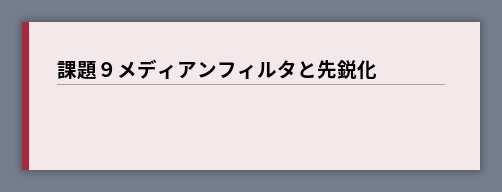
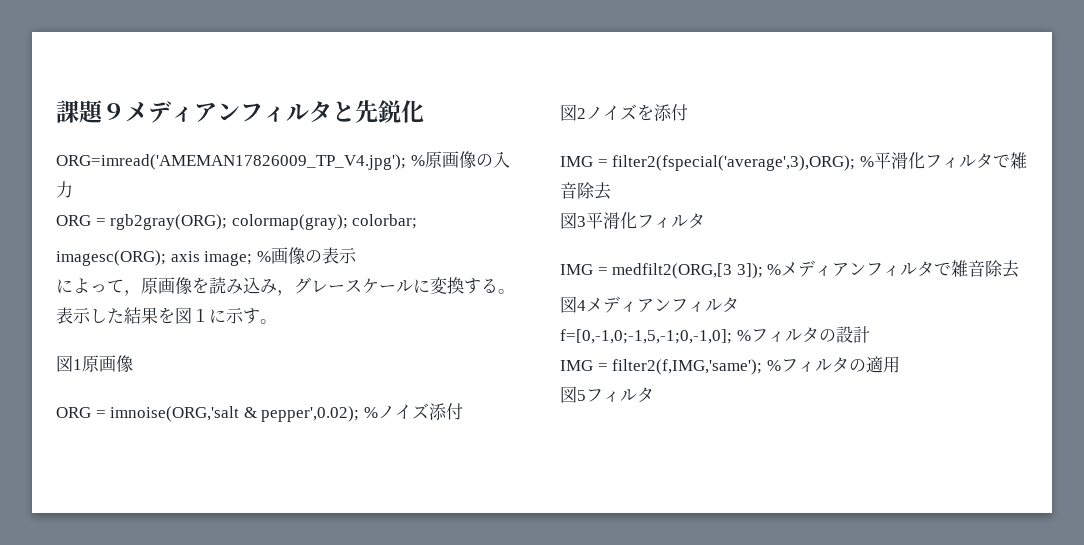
(377, 70) none -> [56,151,510,170] [56,181,73,198] [56,214,418,230] [56,247,357,266] [56,277,515,296] [56,307,277,324] [56,355,133,373] [56,403,463,422] [560,104,688,121] [560,152,1027,171] [560,182,611,200] [560,212,705,229] [560,260,1020,279] [560,296,739,313] [560,326,870,344] [560,356,900,375] [560,386,654,403] // ORG=imread('AMEMAN17826009_TP_V4.jpg'); %原画像の入力 // ORG = rgb2gray(ORG); colormap(gray); colorbar; // imagesc(ORG); axis image; %画像の表示 // によって，原画像を読み込み，グレースケールに変換する。表示した結果を図１に示す。 // 図1原画像 // ORG = imnoise(ORG,'salt & pepper',0.02); %ノイズ添付 // 図2ノイズを添付 // IMG = filter2(fspecial('average',3),ORG); %平滑化フィルタで雑音除去 // 図3平滑化フィルタ // IMG = medfilt2(ORG,[3 3]); %メディアンフィルタで雑音除去 // 図4メディアンフィルタ // f=[0,-1,0;-1,5,-1;0,-1,0]; %フィルタの設計 // IMG = filter2(f,IMG,'same'); %フィルタの適用 // 図5フィルタ

